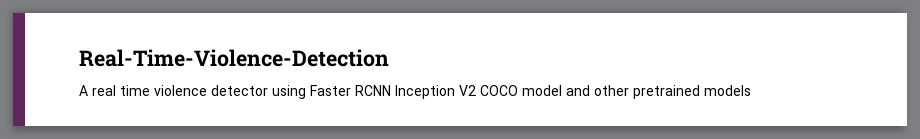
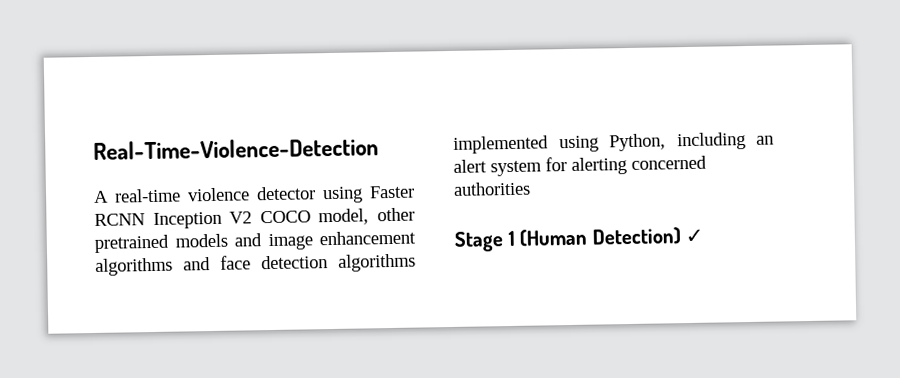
[92,85,150,96] real time -> [114,188,181,203] real-time
[522,85,590,96] model and -> [318,208,370,226] model,
(751, 90) none -> [234,230,416,251] [95,253,416,276] [453,132,774,154] [453,155,707,177] [453,181,531,196] [454,227,705,252] and image enhancement algorithms and face detection algorithms implemented using Python, including an alert system for alerting concerned authorities // Stage 1 (Human Detection) ✓

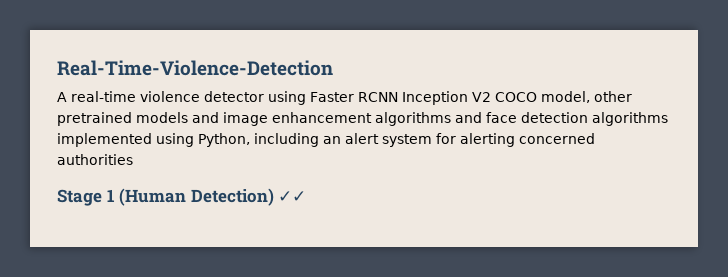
[685,228,705,244] ✓ -> [278,191,307,202] ✓✓

